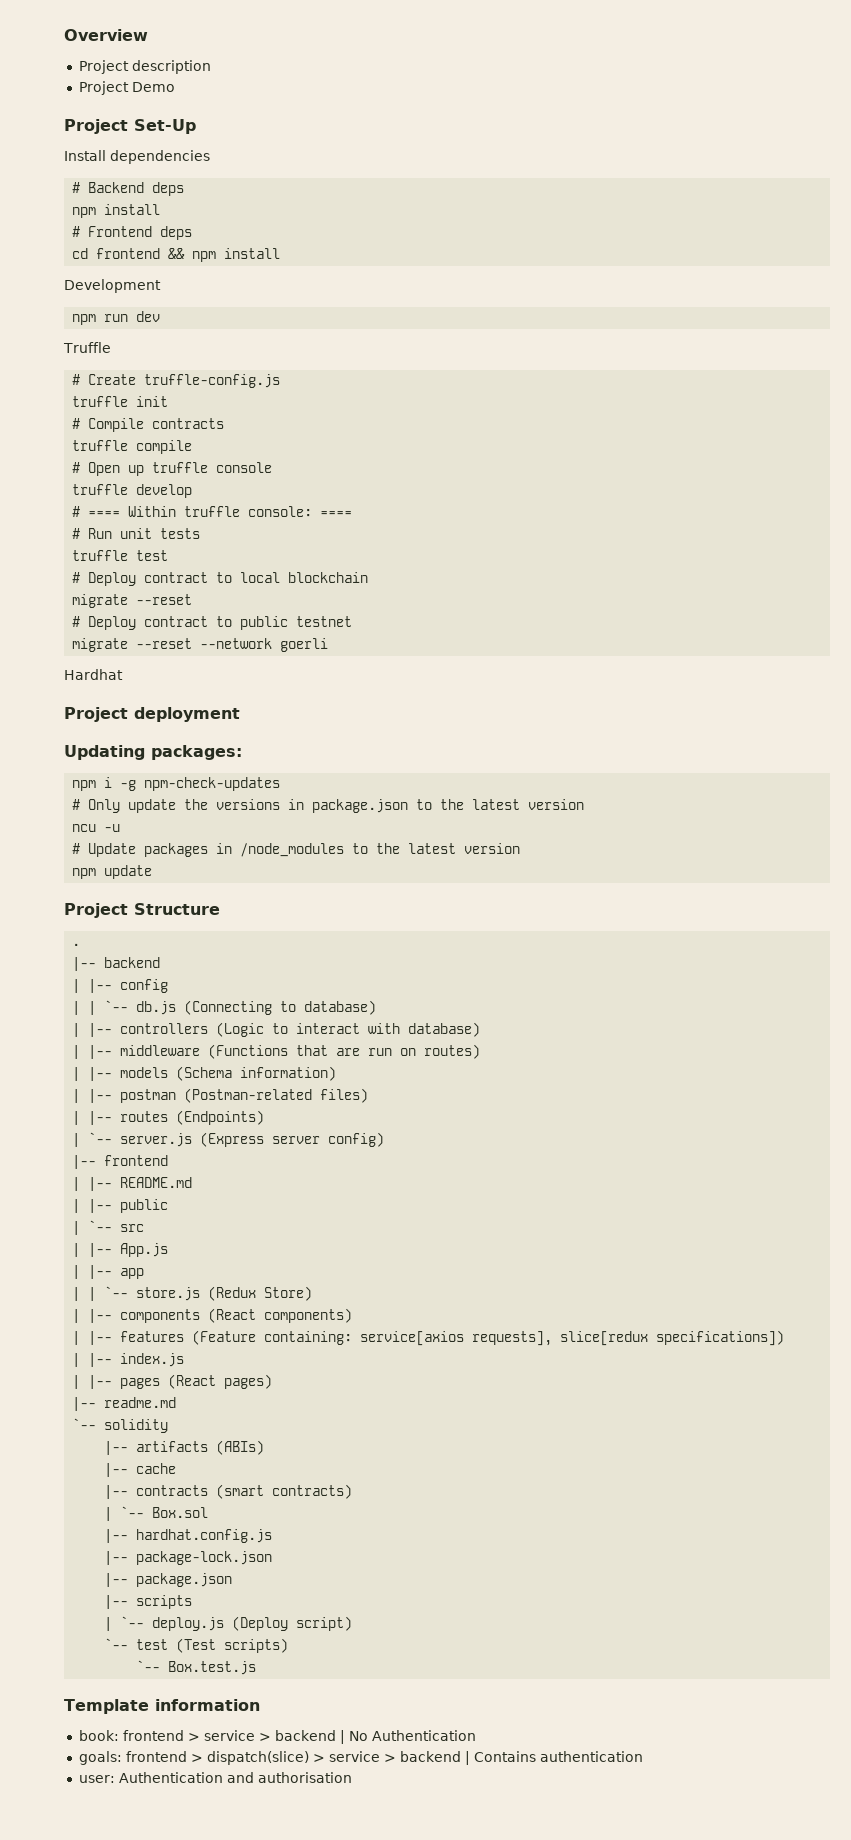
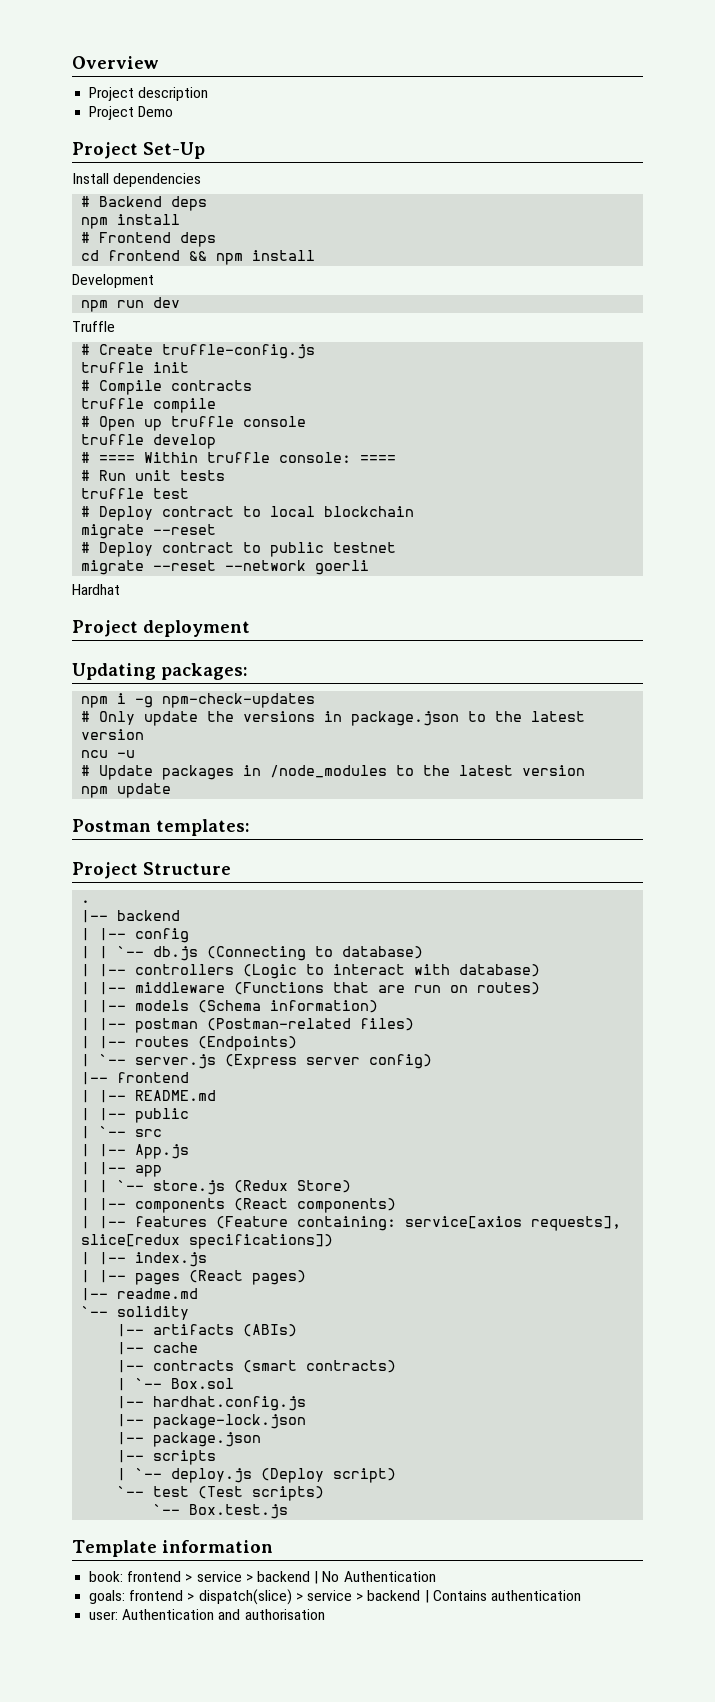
(153, 872) none -> [72,819,250,836] // Postman templates:

